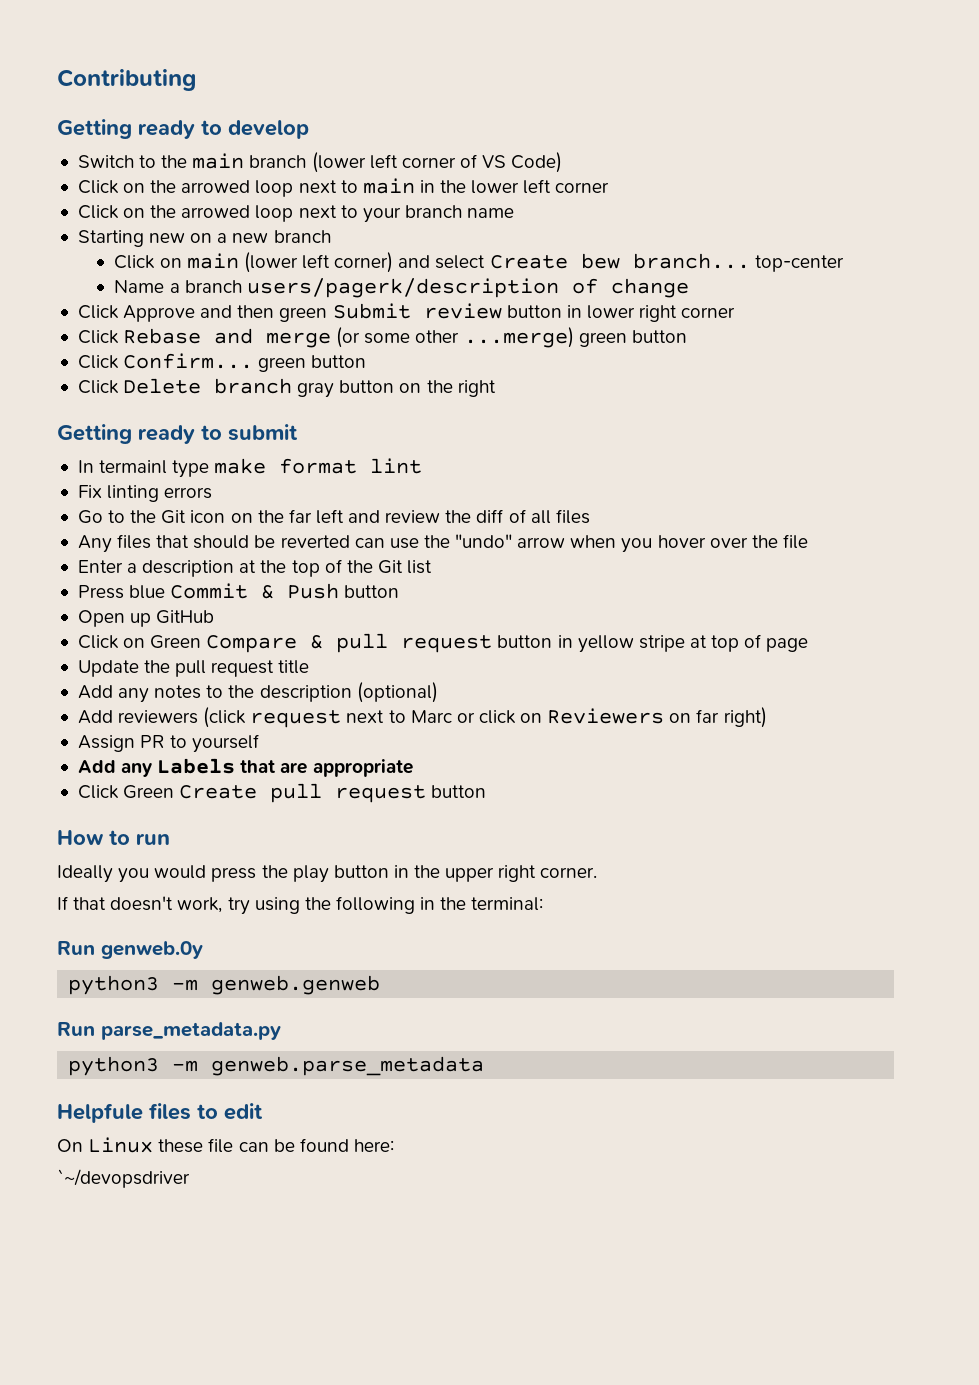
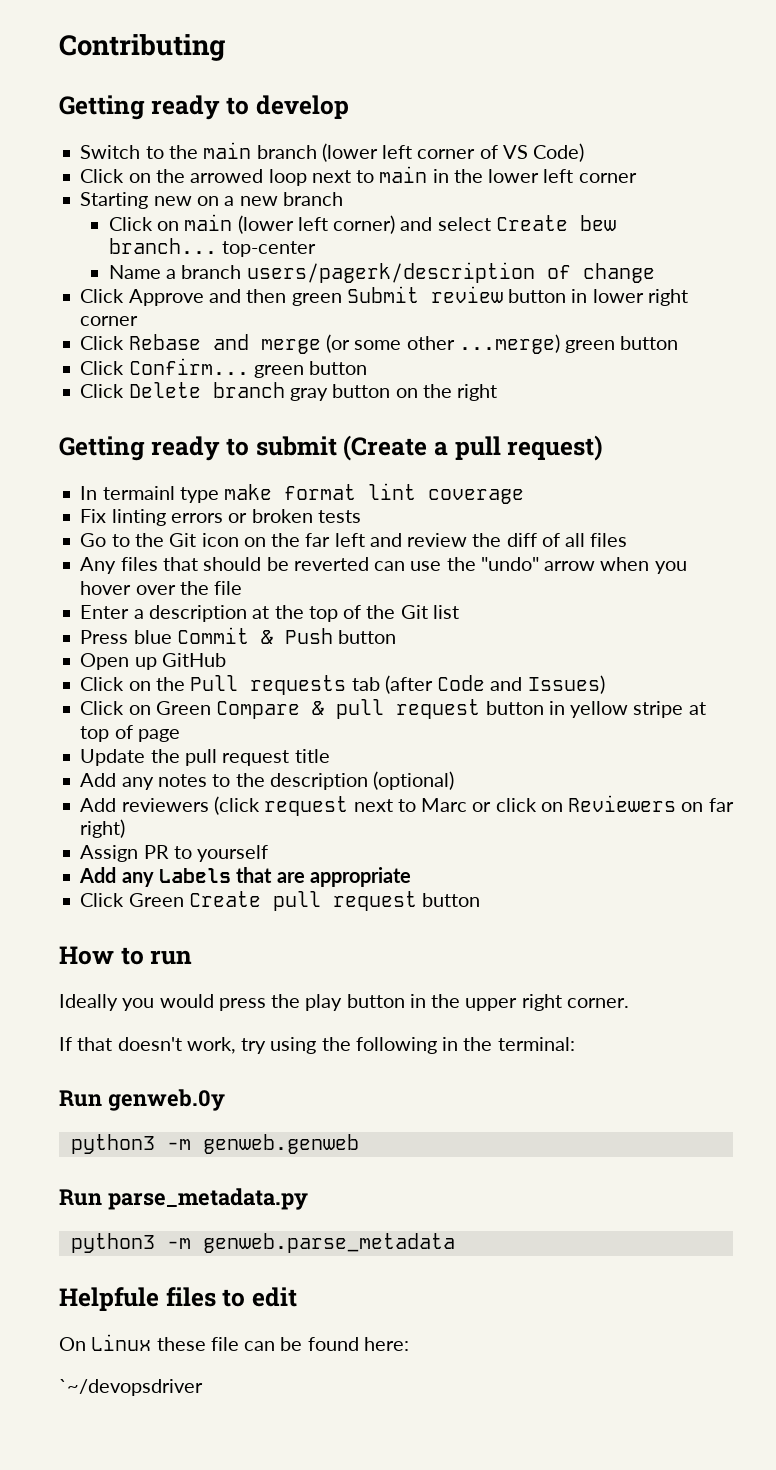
[77,205,515,223] // Click on the arrowed loop next to your branch name -> (637, 178) none
(298, 432) none -> [343,435,604,461] (Create a pull request)
(423, 466) none -> [428,489,525,504] coverage
(213, 493) none -> [228,509,361,523] or broken tests
(215, 617) none -> [80,675,605,695] // Click on the Pull requests tab (after Code and Issues)

